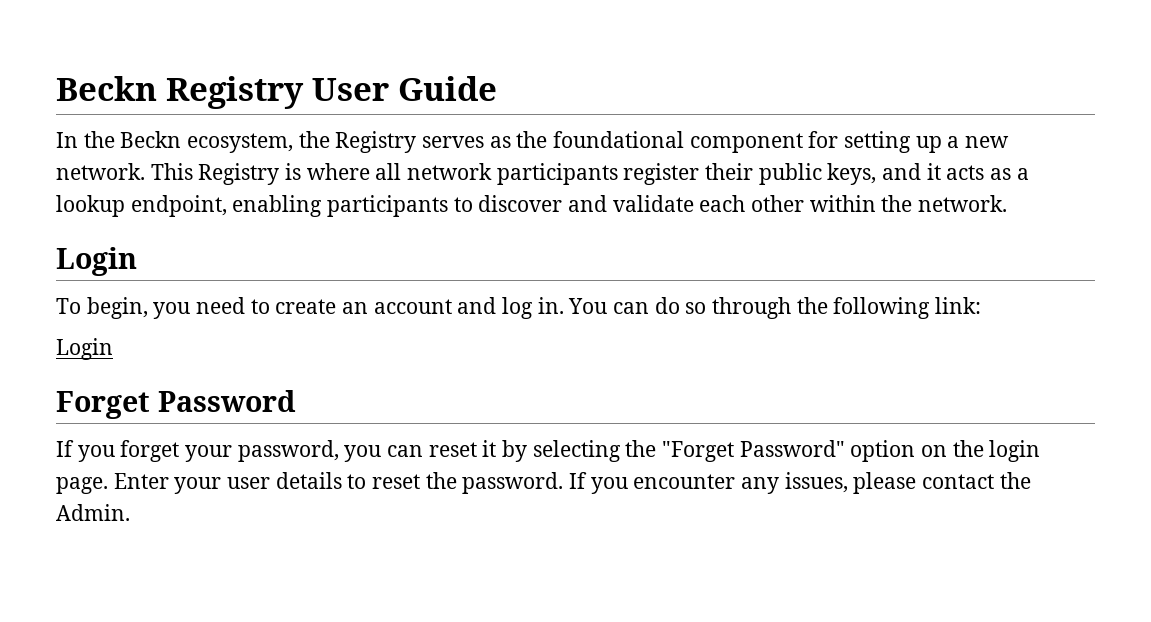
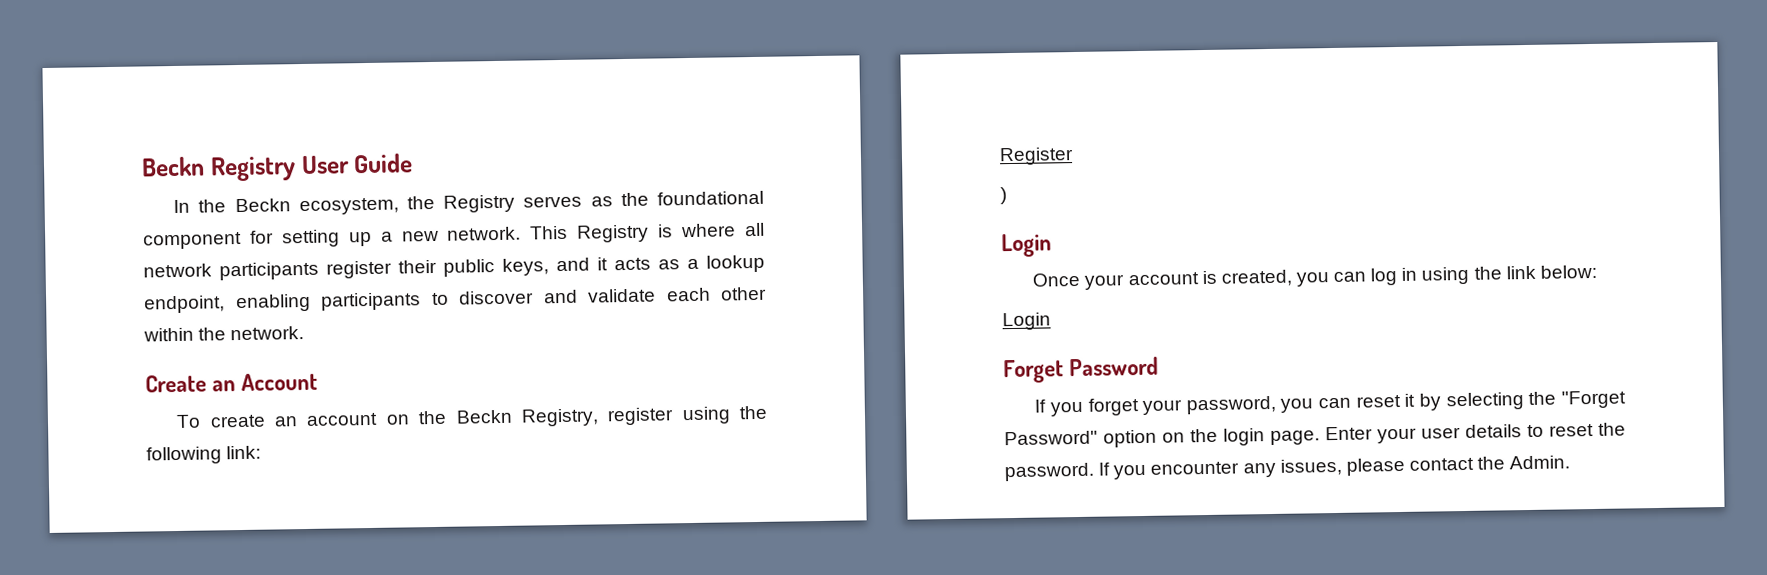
[56,247,137,276] [56,297,982,319] Login // To begin, you need to create an account and log in. You can do so through the following link: -> [145,372,319,393] [176,405,769,428] [146,445,262,465] [999,147,1074,166] [1000,187,1007,205] [1001,233,1052,258] [1032,264,1597,290] Create an Account // To create an account on the Beckn Registry, register using the following link: // Register // ) // Login // Once your account is created, you can log in using the link below:

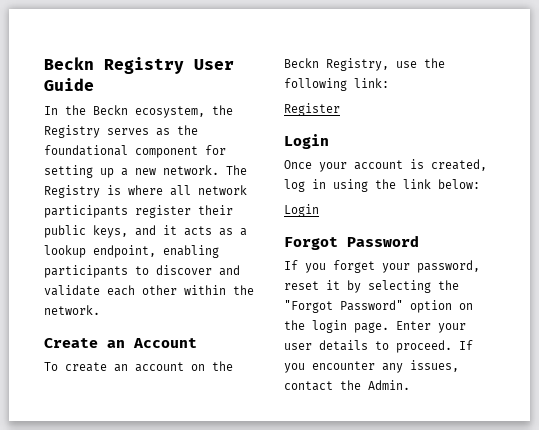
[530,225,569,240] This -> [226,165,247,175] The
[607,406,731,426] register using -> [396,61,417,68] use
[1000,187,1007,205] // ) -> (340, 109) none
[1295,271,1367,287] you can -> (487, 165) none
[1003,359,1064,384] Forget -> [284,237,338,250] Forgot
[1280,397,1352,413] you can -> (480, 266) none
[1561,390,1626,409] "Forget -> [284,300,333,313] "Forgot
[1549,422,1626,437] [1004,462,1095,482] reset the password. -> [396,340,452,353] proceed.
[1345,457,1405,476] please -> (459, 366) none

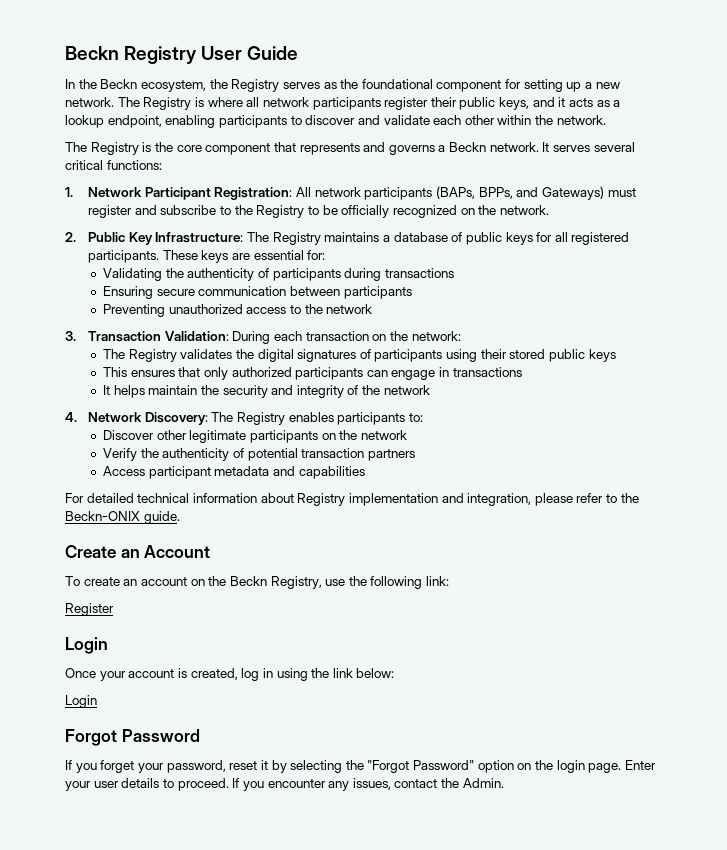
(100, 310) none -> [65,142,635,155] [65,160,162,170] [65,186,636,200] [88,205,549,218] [65,232,630,245] [88,250,326,263] [102,268,454,281] [102,286,412,299] [102,304,373,317] [65,331,461,344] [102,349,616,362] [102,367,522,380] [102,385,430,398] [65,412,423,425] [102,430,407,443] [102,448,415,461] [102,466,365,479] [65,493,639,506] [65,511,180,524] // The Registry is the core component that represents and governs a Beckn network. It serves several critical functions: // 1. Network Participant Registration: All network participants (BAPs, BPPs, and Gateways) must register and subscribe to the Registry to be officially recognized on the network. // 2. Public Key Infrastructure: The Registry maintains a database of public keys for all registered participants. These keys are essential for: // Validating the authenticity of participants during transactions // Ensuring secure communication between participants // Preventing unauthorized access to the network // 3. Transaction Validation: During each transaction on the network: // The Registry validates the digital signatures of participants using their stored public keys // This ensures that only authorized participants can engage in transactions // It helps maintain the security and integrity of the network // 4. Network Discovery: The Registry enables participants to: // Discover other legitimate participants on the network // Verify the authenticity of potential transaction partners // Access participant metadata and capabilities // For detailed technical information about Registry implementation and integration, please refer to the Beckn-ONIX guide.

